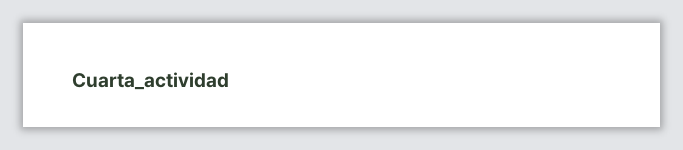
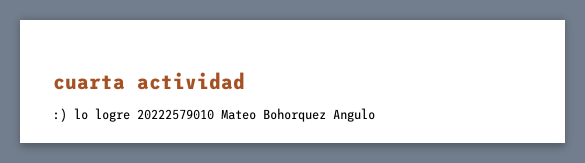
[72,72,229,90] Cuarta_actividad -> [53,72,245,90] [53,108,375,122] cuarta actividad // :) lo logre 20222579010 Mateo Bohorquez Angulo

